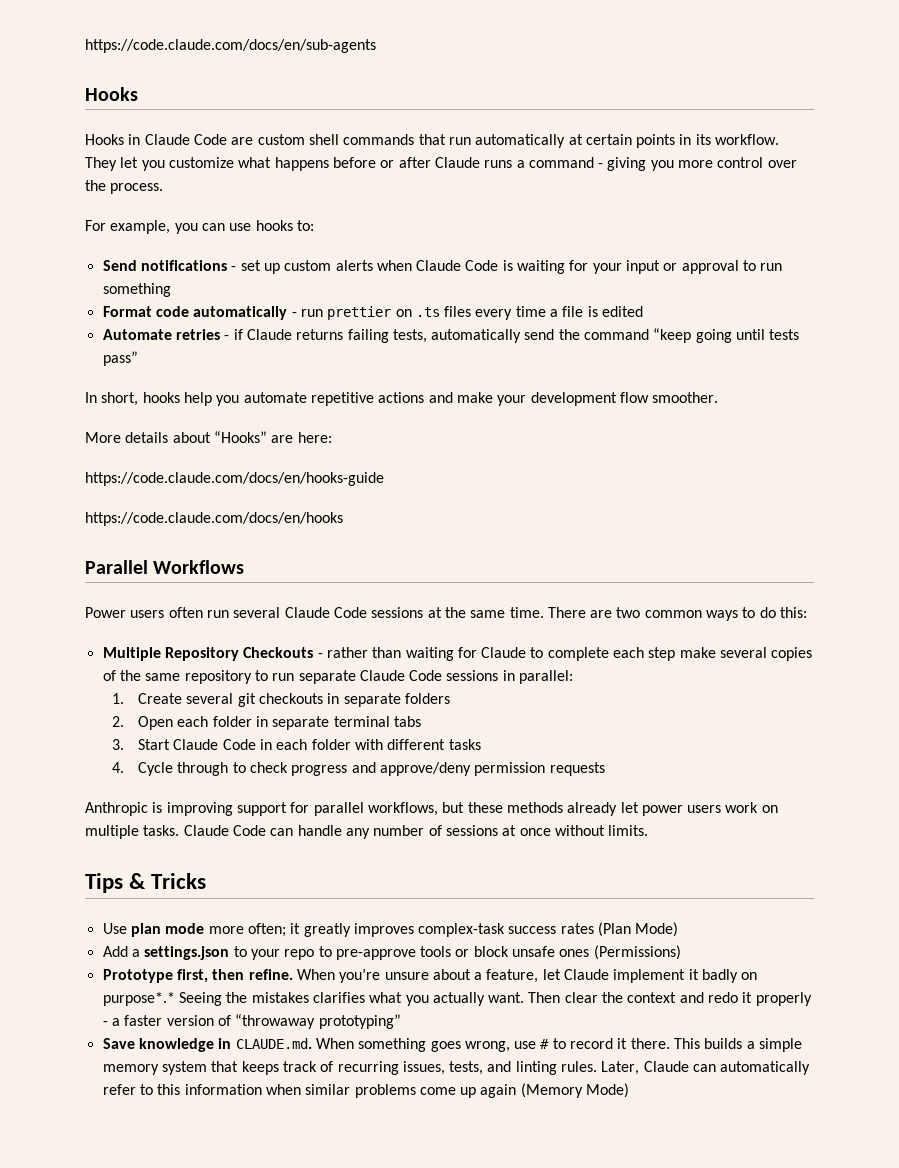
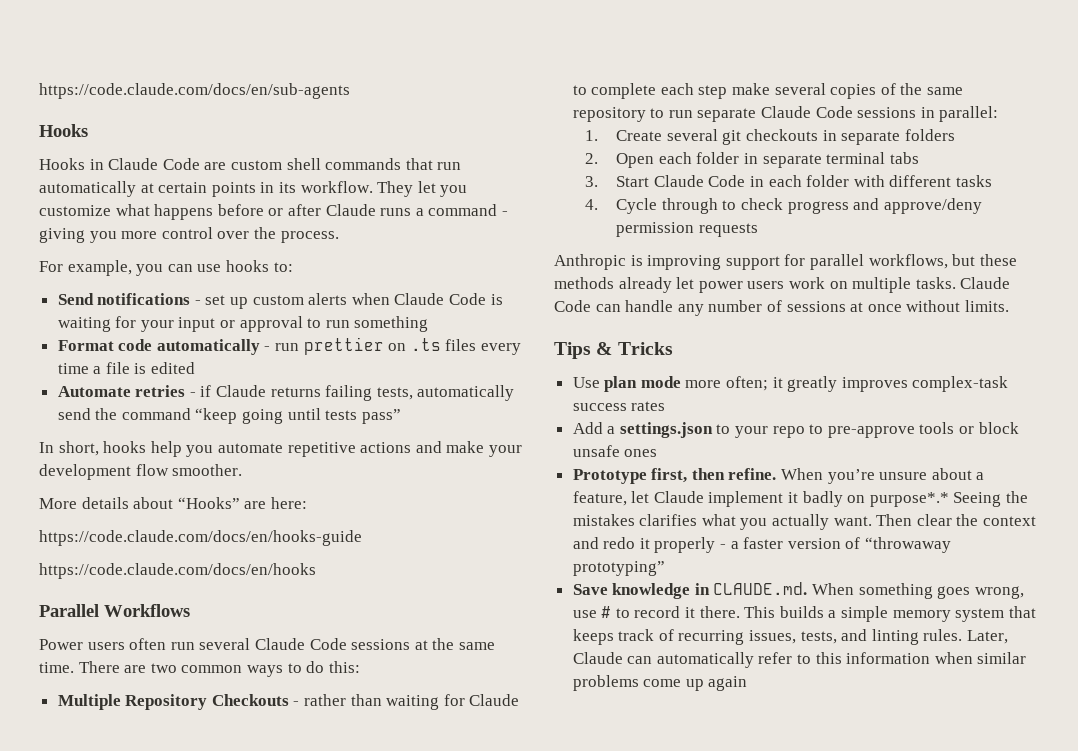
[598,922,679,937] (Plan Mode) -> (666, 406) none
[593,945,681,960] (Permissions) -> (658, 453) none
[520,1083,630,1098] (Memory Mode) -> (748, 683) none

